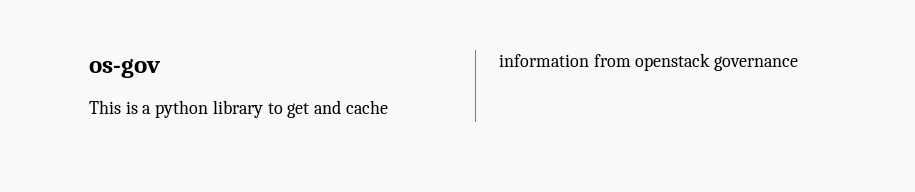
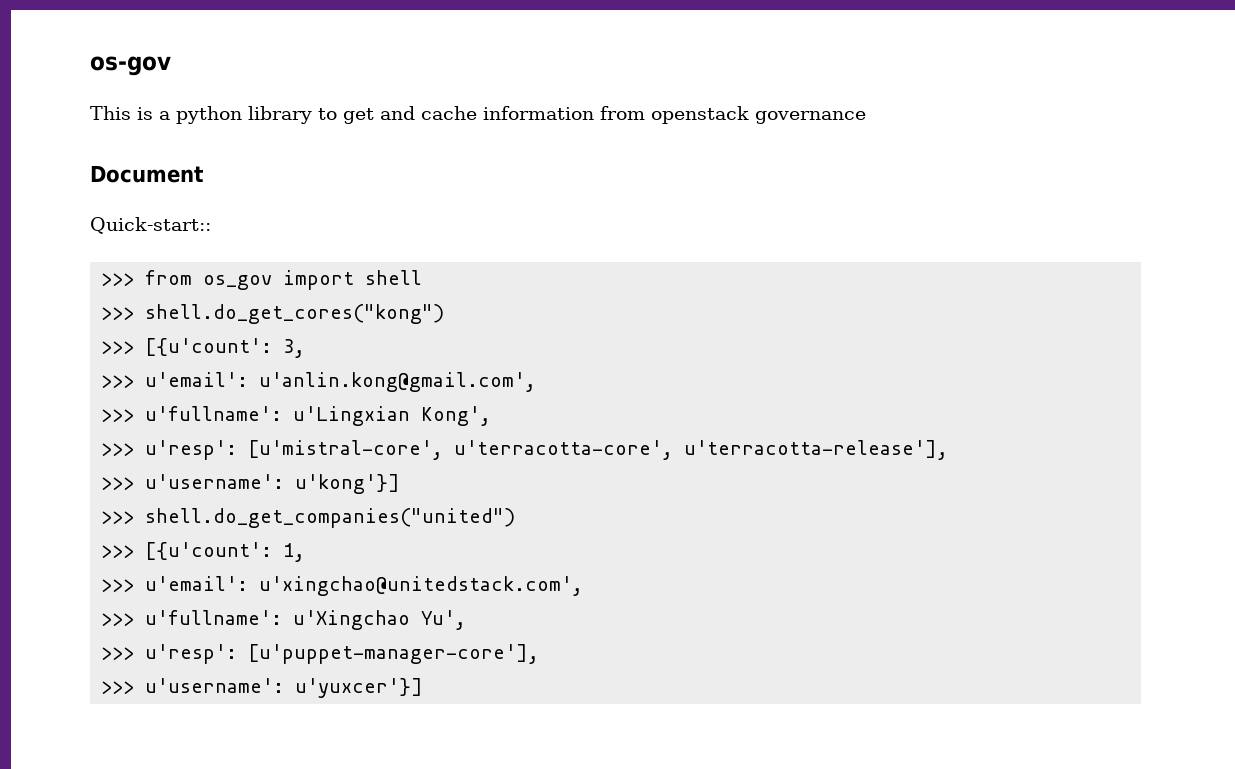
(799, 63) none -> [90,165,204,183] [90,217,211,234] [101,270,423,290] [101,304,445,324] [101,338,306,358] [101,372,537,392] [101,406,492,426] [101,440,949,460] [101,474,401,494] [101,508,516,528] [101,542,306,562] [101,576,584,596] [101,610,467,630] [101,644,540,664] [101,678,424,698] // Document // Quick-start:: // >>> from os_gov import shell // >>> shell.do_get_cores("kong") // >>> [{u'count': 3, // >>> u'email': u'anlin.kong@gmail.com', // >>> u'fullname': u'Lingxian Kong', // >>> u'resp': [u'mistral-core', u'terracotta-core', u'terracotta-release'], // >>> u'username': u'kong'}] // >>> shell.do_get_companies("united") // >>> [{u'count': 1, // >>> u'email': u'xingchao@unitedstack.com', // >>> u'fullname': u'Xingchao Yu', // >>> u'resp': [u'puppet-manager-core'], // >>> u'username': u'yuxcer'}]

